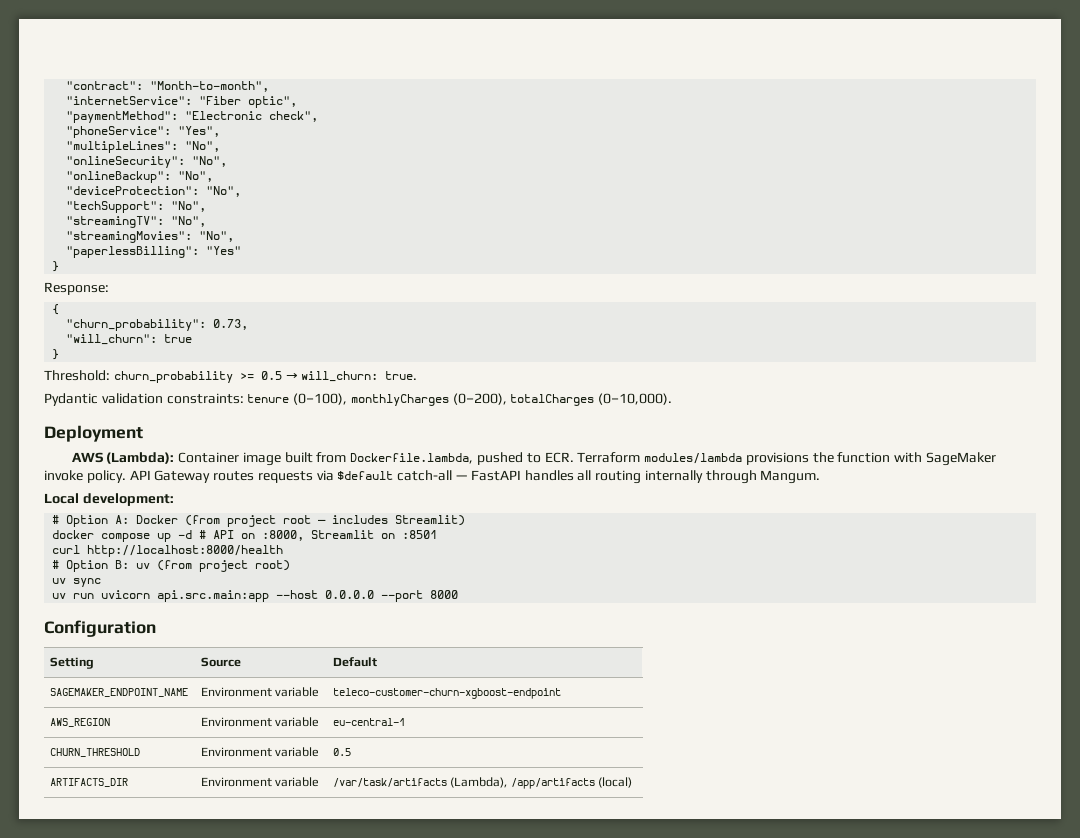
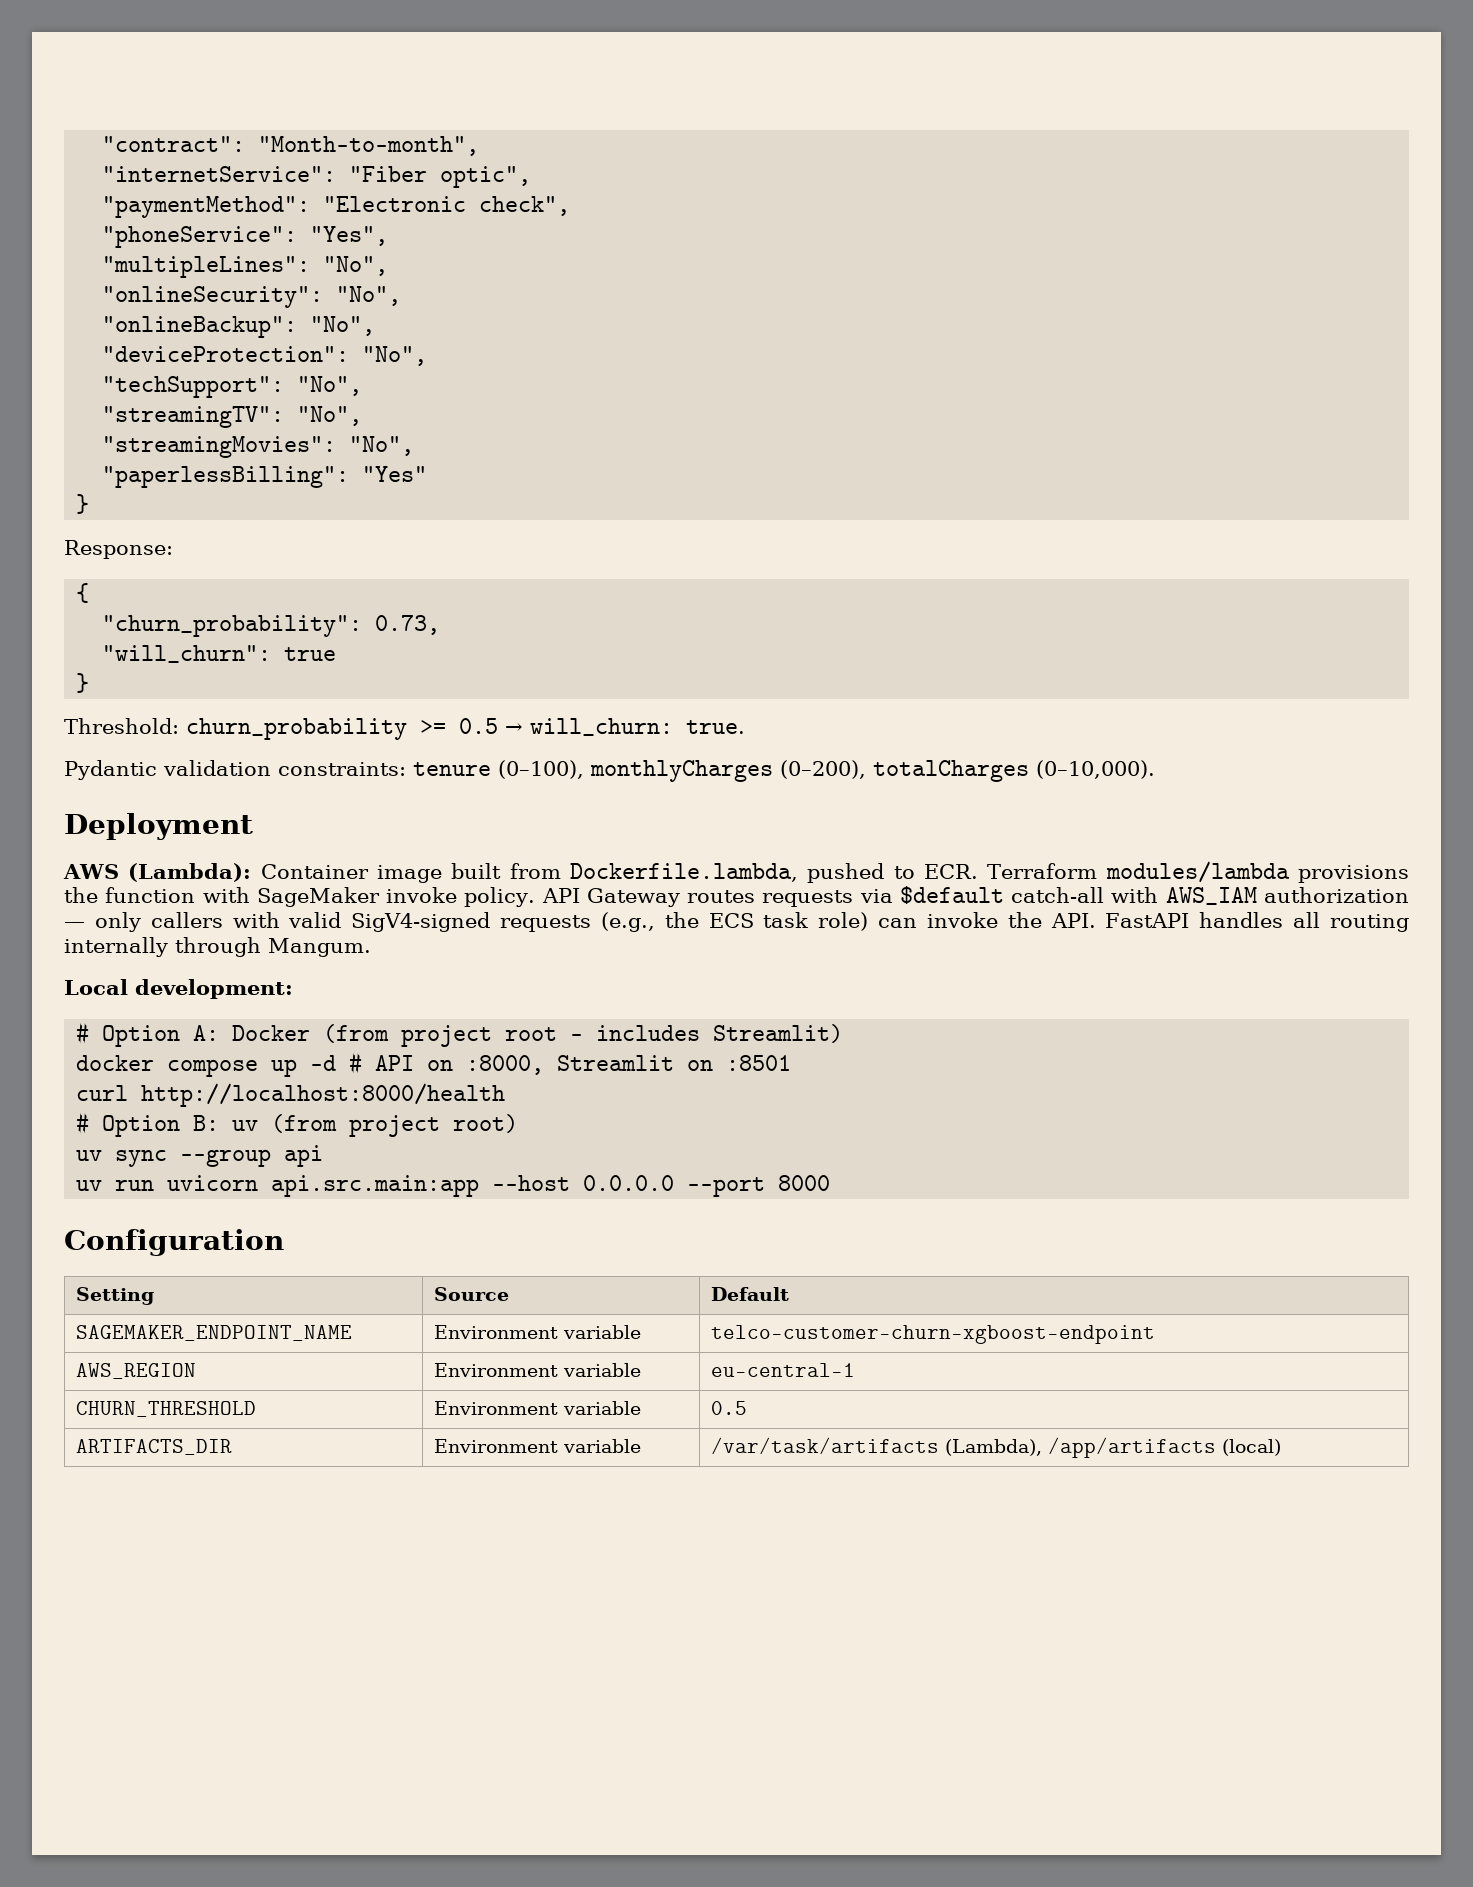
[456,475,468,480] — -> [1111,887,1409,905] [64,912,1096,932] with AWS_IAM authorization — only callers with valid SigV4-signed requests (e.g., the ECS task role) can invoke the API.
(102, 582) none -> [180,1145,324,1167] --group api
[333,688,562,699] teleco-customer-churn-xgboost-endpoint -> [711,1325,1156,1344] telco-customer-churn-xgboost-endpoint

